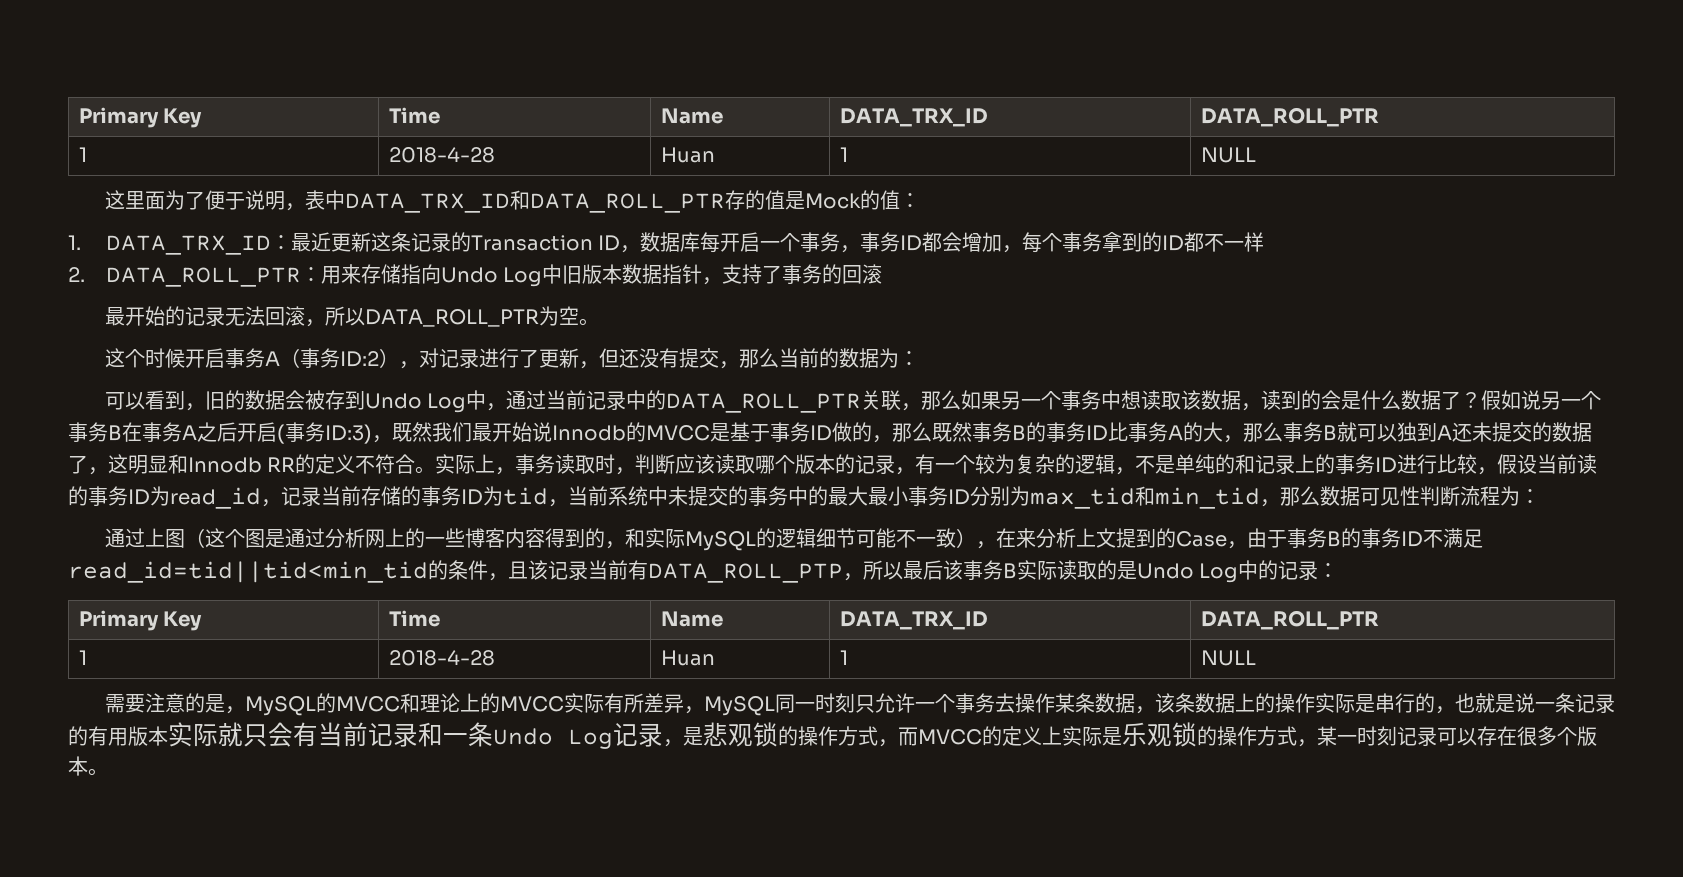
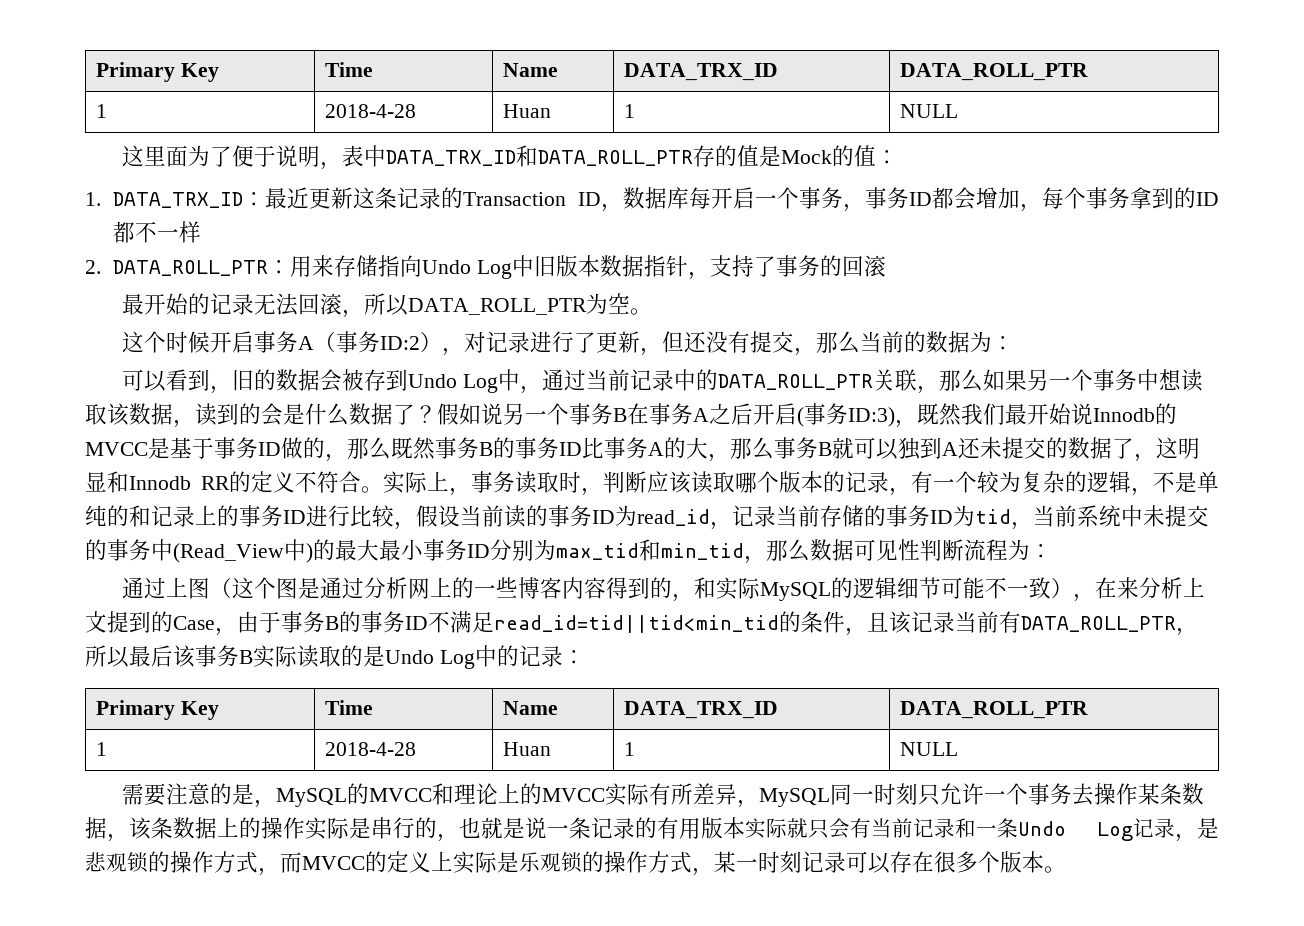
(808, 496) none -> [173,539,313,563] (Read_View中)
[648,563,843,583] DATA_ROLL_PTP -> [1021,616,1176,632] DATA_ROLL_PTR

